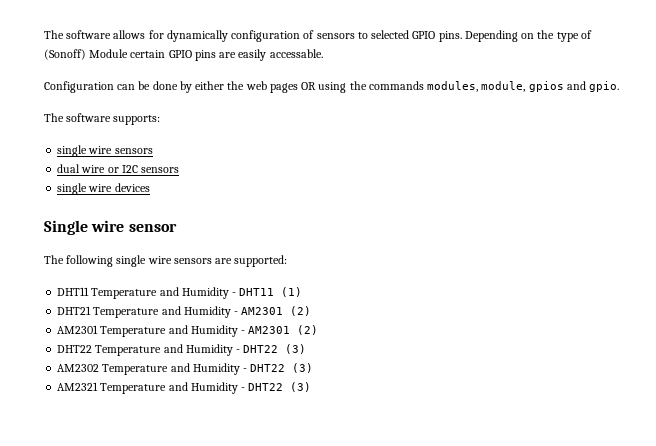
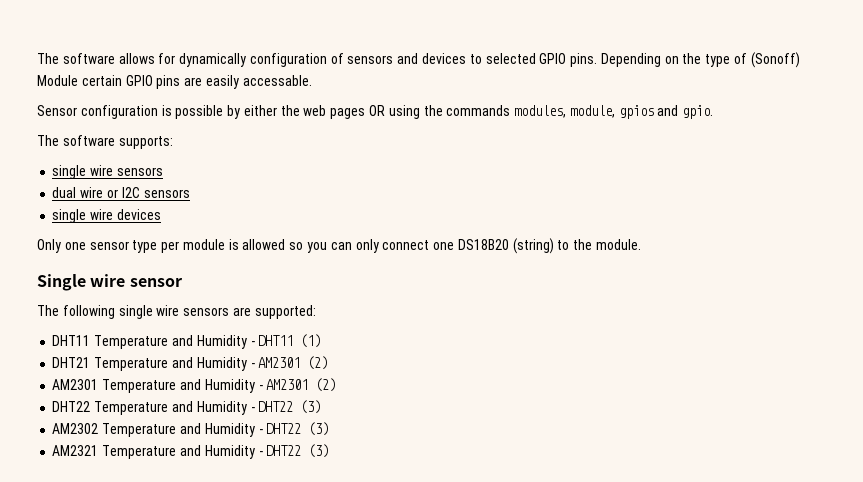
(355, 36) none -> [397,53,467,64] and devices
[44,81,178,93] Configuration can be done -> [37,105,224,119] Sensor configuration is possible
(150, 187) none -> [37,238,642,254] // Only one sensor type per module is allowed so you can only connect one DS18B20 (string) to the module.

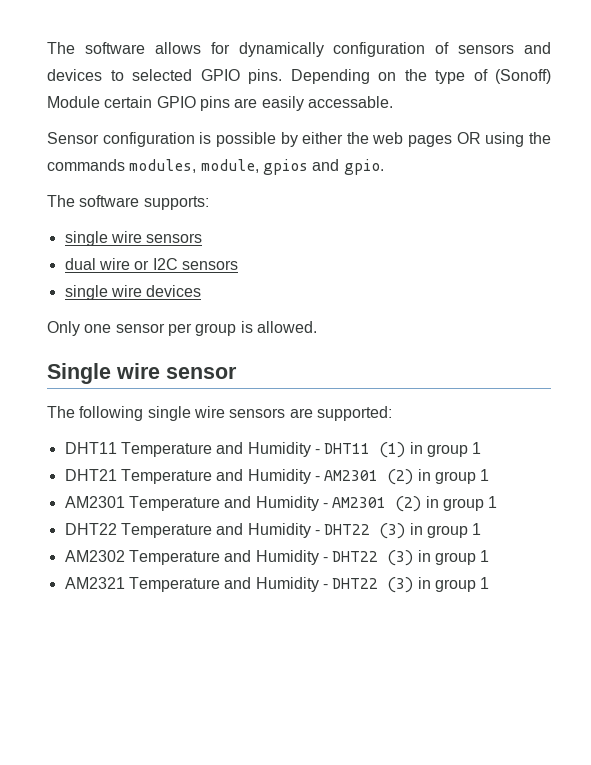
[132,238,642,254] type per module is allowed so you can only connect one DS18B20 (string) to the module. -> [167,321,317,336] per group is allowed.
(322, 341) none -> [409,442,482,457] in group 1
(329, 363) none -> [417,469,490,484] in group 1
(337, 385) none -> [425,496,498,511] in group 1
(322, 407) none -> [409,523,482,538] in group 1
(330, 429) none -> [417,550,490,565] in group 1
(330, 451) none -> [417,577,490,592] in group 1

